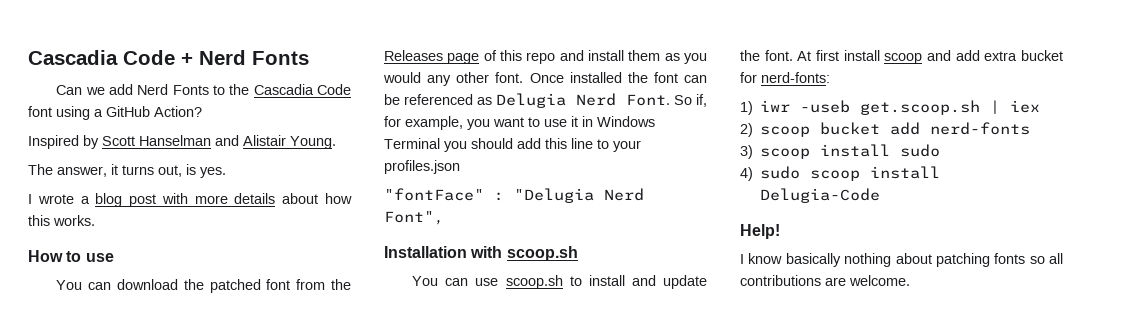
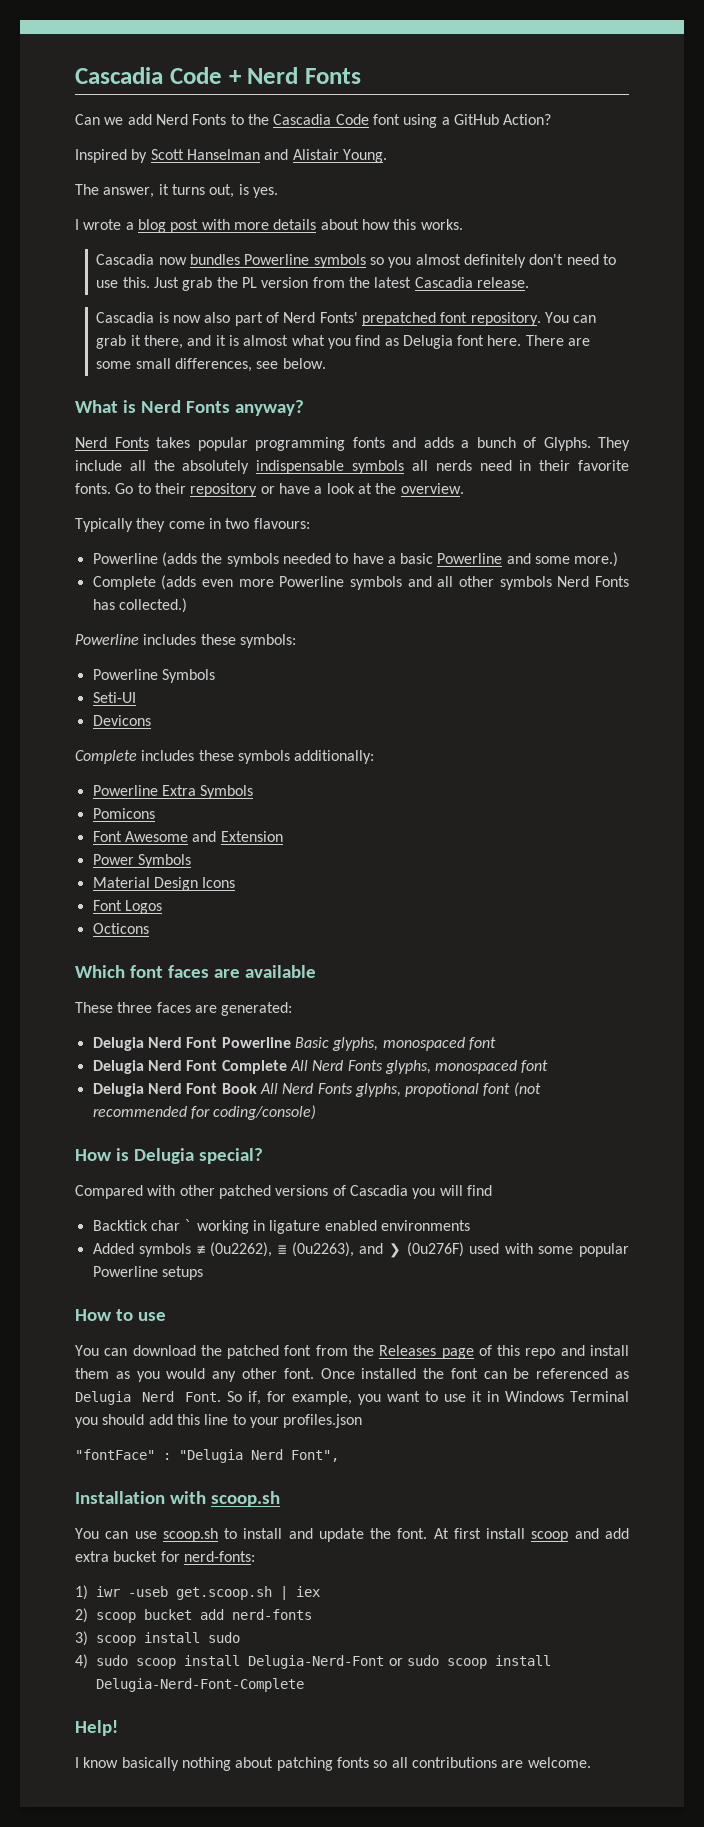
(95, 220) none -> [96,254,616,268] [96,277,529,291] [96,312,597,326] [96,335,591,349] [96,358,326,372] [75,400,304,416] [75,437,630,451] [75,460,629,474] [75,483,464,497] [75,518,310,532] [92,552,619,567] [92,575,630,590] [92,598,187,613] [75,634,296,648] [92,669,215,683] [92,692,136,703] [92,715,151,726] [75,750,375,764] [92,785,254,799] [92,808,155,819] [92,831,283,842] [92,854,191,868] [92,877,236,891] [92,900,162,914] [92,923,149,934] [75,965,316,978] [75,1002,293,1016] [92,1037,496,1051] [92,1060,549,1074] [92,1082,541,1097] [92,1105,317,1120] [75,1148,263,1164] [75,1185,492,1199] [92,1219,470,1234] [92,1242,629,1258] [92,1266,203,1280] // Cascadia now bundles Powerline symbols so you almost definitely don't need to use this. Just grab the PL version from the latest Cascadia release. // Cascadia is now also part of Nerd Fonts' prepatched font repository. You can grab it there, and it is almost what you find as Delugia font here. There are some small differences, see below. // What is Nerd Fonts anyway? // Nerd Fonts takes popular programming fonts and adds a bunch of Glyphs. They include all the absolutely indispensable symbols all nerds need in their favorite fonts. Go to their repository or have a look at the overview. // Typically they come in two flavours: // Powerline (adds the symbols needed to have a basic Powerline and some more.) // Complete (adds even more Powerline symbols and all other symbols Nerd Fonts has collected.) // Powerline includes these symbols: // Powerline Symbols // Seti-UI // Devicons // Complete includes these symbols additionally: // Powerline Extra Symbols // Pomicons // Font Awesome and Extension // Power Symbols // Material Design Icons // Font Logos // Octicons // Which font faces are available // These three faces are generated: // Delugia Nerd Font Powerline Basic glyphs, monospaced font // Delugia Nerd Font Complete All Nerd Fonts glyphs, monospaced font // Delugia Nerd Font Book All Nerd Fonts glyphs, propotional font (not recommended for coding/console) // How is Delugia special? // Compared with other patched versions of Cascadia you will find // Backtick char ` working in ligature enabled environments // Added symbols ≢ (0u2262), ≣ (0u2263), and ❯ (0u276F) used with some popular Powerline setups
[760,188,881,203] Delugia-Code -> [248,1655,551,1669] [96,1678,305,1692] Delugia-Nerd-Font or sudo scoop install Delugia-Nerd-Font-Complete

